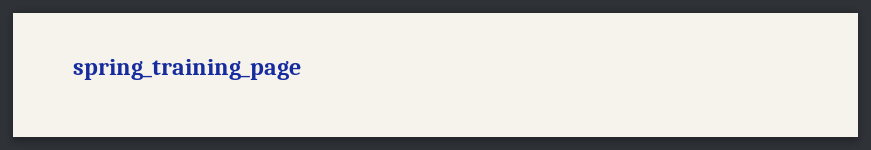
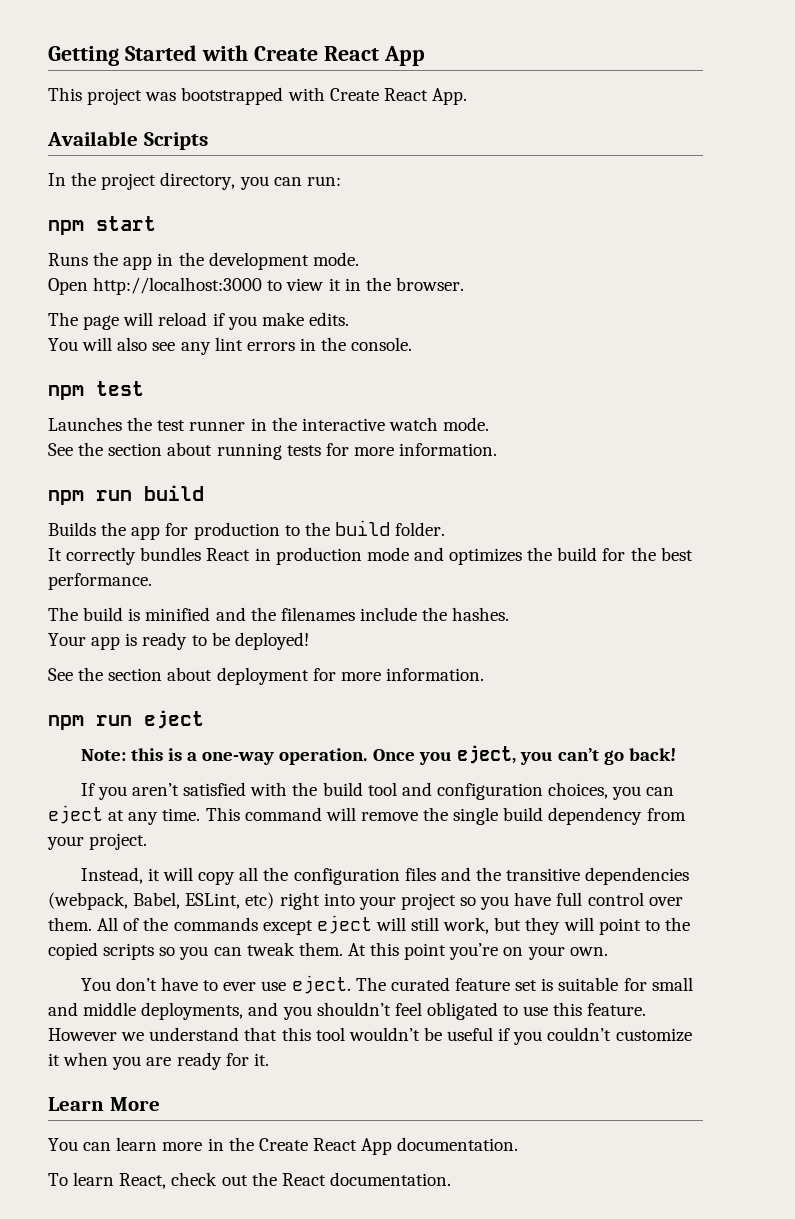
[73,59,301,80] spring_training_page -> [48,45,425,66] [48,87,467,105] [47,131,208,150] [48,172,341,190] [48,216,156,235] [48,252,359,270] [48,277,464,295] [48,312,349,330] [48,337,413,355] [48,381,144,400] [48,417,490,431] [48,442,498,460] [48,485,204,505] [48,520,446,540] [48,547,693,565] [48,573,152,590] [48,607,510,621] [48,632,309,650] [48,667,484,685] [48,710,204,730] [80,745,677,765] [80,782,675,800] [48,805,686,825] [47,833,148,850] [80,867,690,885] [48,892,683,910] [48,915,690,935] [48,942,608,960] [80,975,693,994] [48,1002,647,1020] [48,1027,692,1045] [48,1052,269,1070] [48,1097,160,1111] [48,1137,519,1155] [48,1172,451,1189] Getting Started with Create React App // This project was bootstrapped with Create React App. // Available Scripts // In the project directory, you can run: // npm start // Runs the app in the development mode. // Open http://localhost:3000 to view it in the browser. // The page will reload if you make edits. // You will also see any lint errors in the console. // npm test // Launches the test runner in the interactive watch mode. // See the section about running tests for more information. // npm run build // Builds the app for production to the build folder. // It correctly bundles React in production mode and optimizes the build for the best performance. // The build is minified and the filenames include the hashes. // Your app is ready to be deployed! // See the section about deployment for more information. // npm run eject // Note: this is a one-way operation. Once you eject, you can’t go back! // If you aren’t satisfied with the build tool and configuration choices, you can eject at any time. This command will remove the single build dependency from your project. // Instead, it will copy all the configuration files and the transitive dependencies (webpack, Babel, ESLint, etc) right into your project so you have full control over them. All of the commands except eject will still work, but they will point to the copied scripts so you can tweak them. At this point you’re on your own. // You don’t have to ever use eject. The curated feature set is suitable for small and middle deployments, and you shouldn’t feel obligated to use this feature. However we understand that this tool wouldn’t be useful if you couldn’t customize it when you are ready for it. // Learn More // You can learn more in the Create React App documentation. // To learn React, check out the React documentation.

